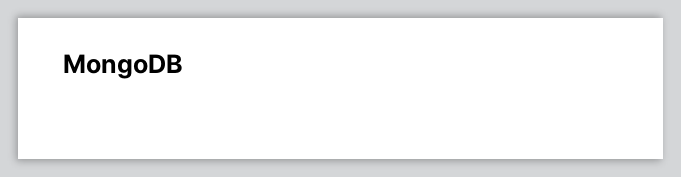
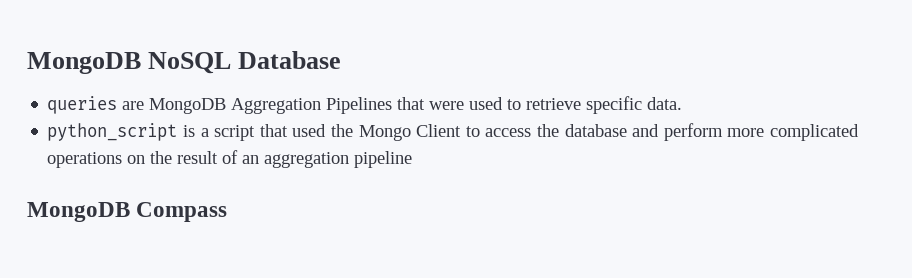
[63,54,183,79] MongoDB -> [27,51,342,74] [47,96,683,114] [47,123,859,141] [47,150,413,168] [27,202,228,222] MongoDB NoSQL Database // queries are MongoDB Aggregation Pipelines that were used to retrieve specific data. // python_script is a script that used the Mongo Client to access the database and perform more complicated operations on the result of an aggregation pipeline // MongoDB Compass

